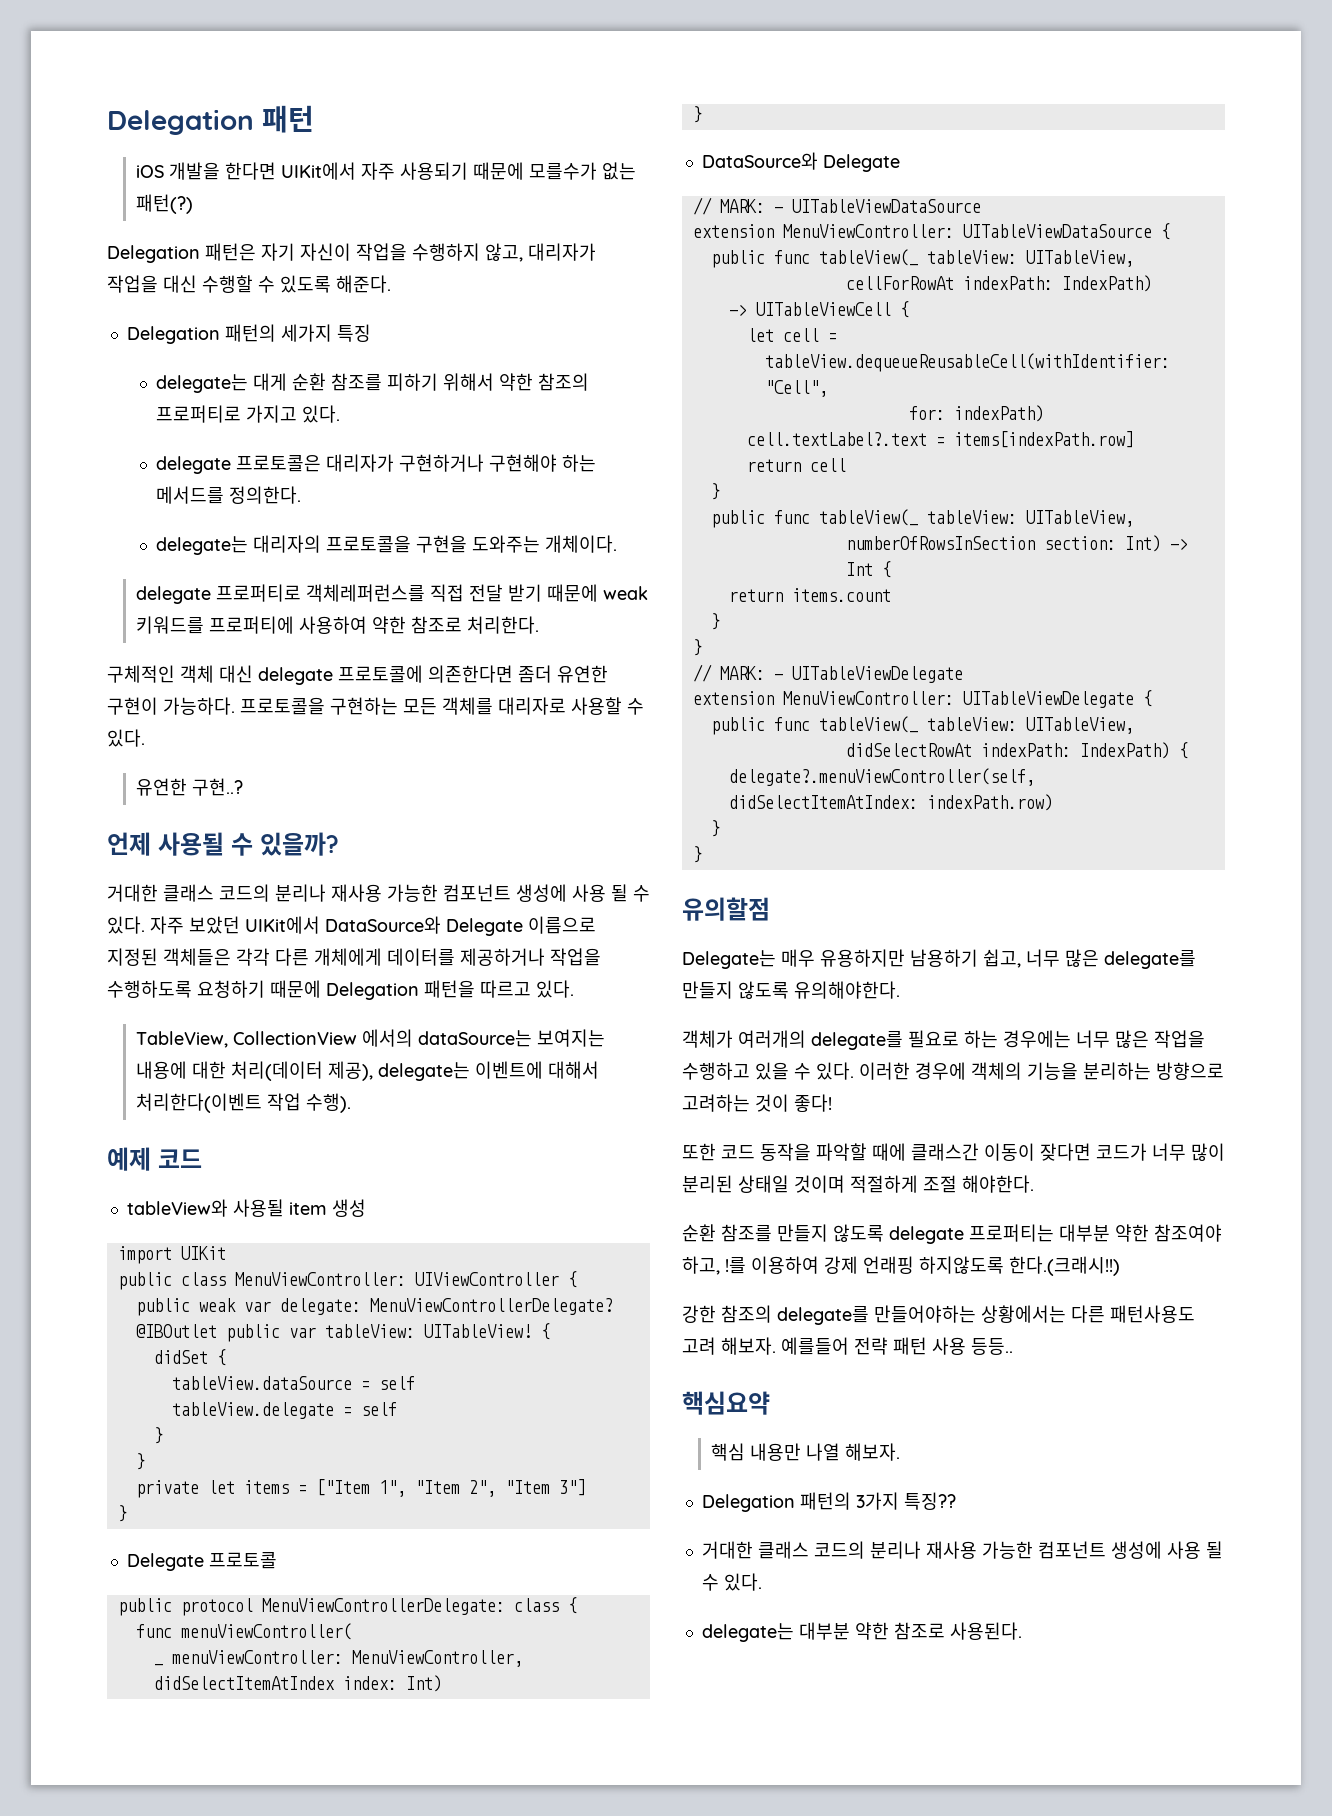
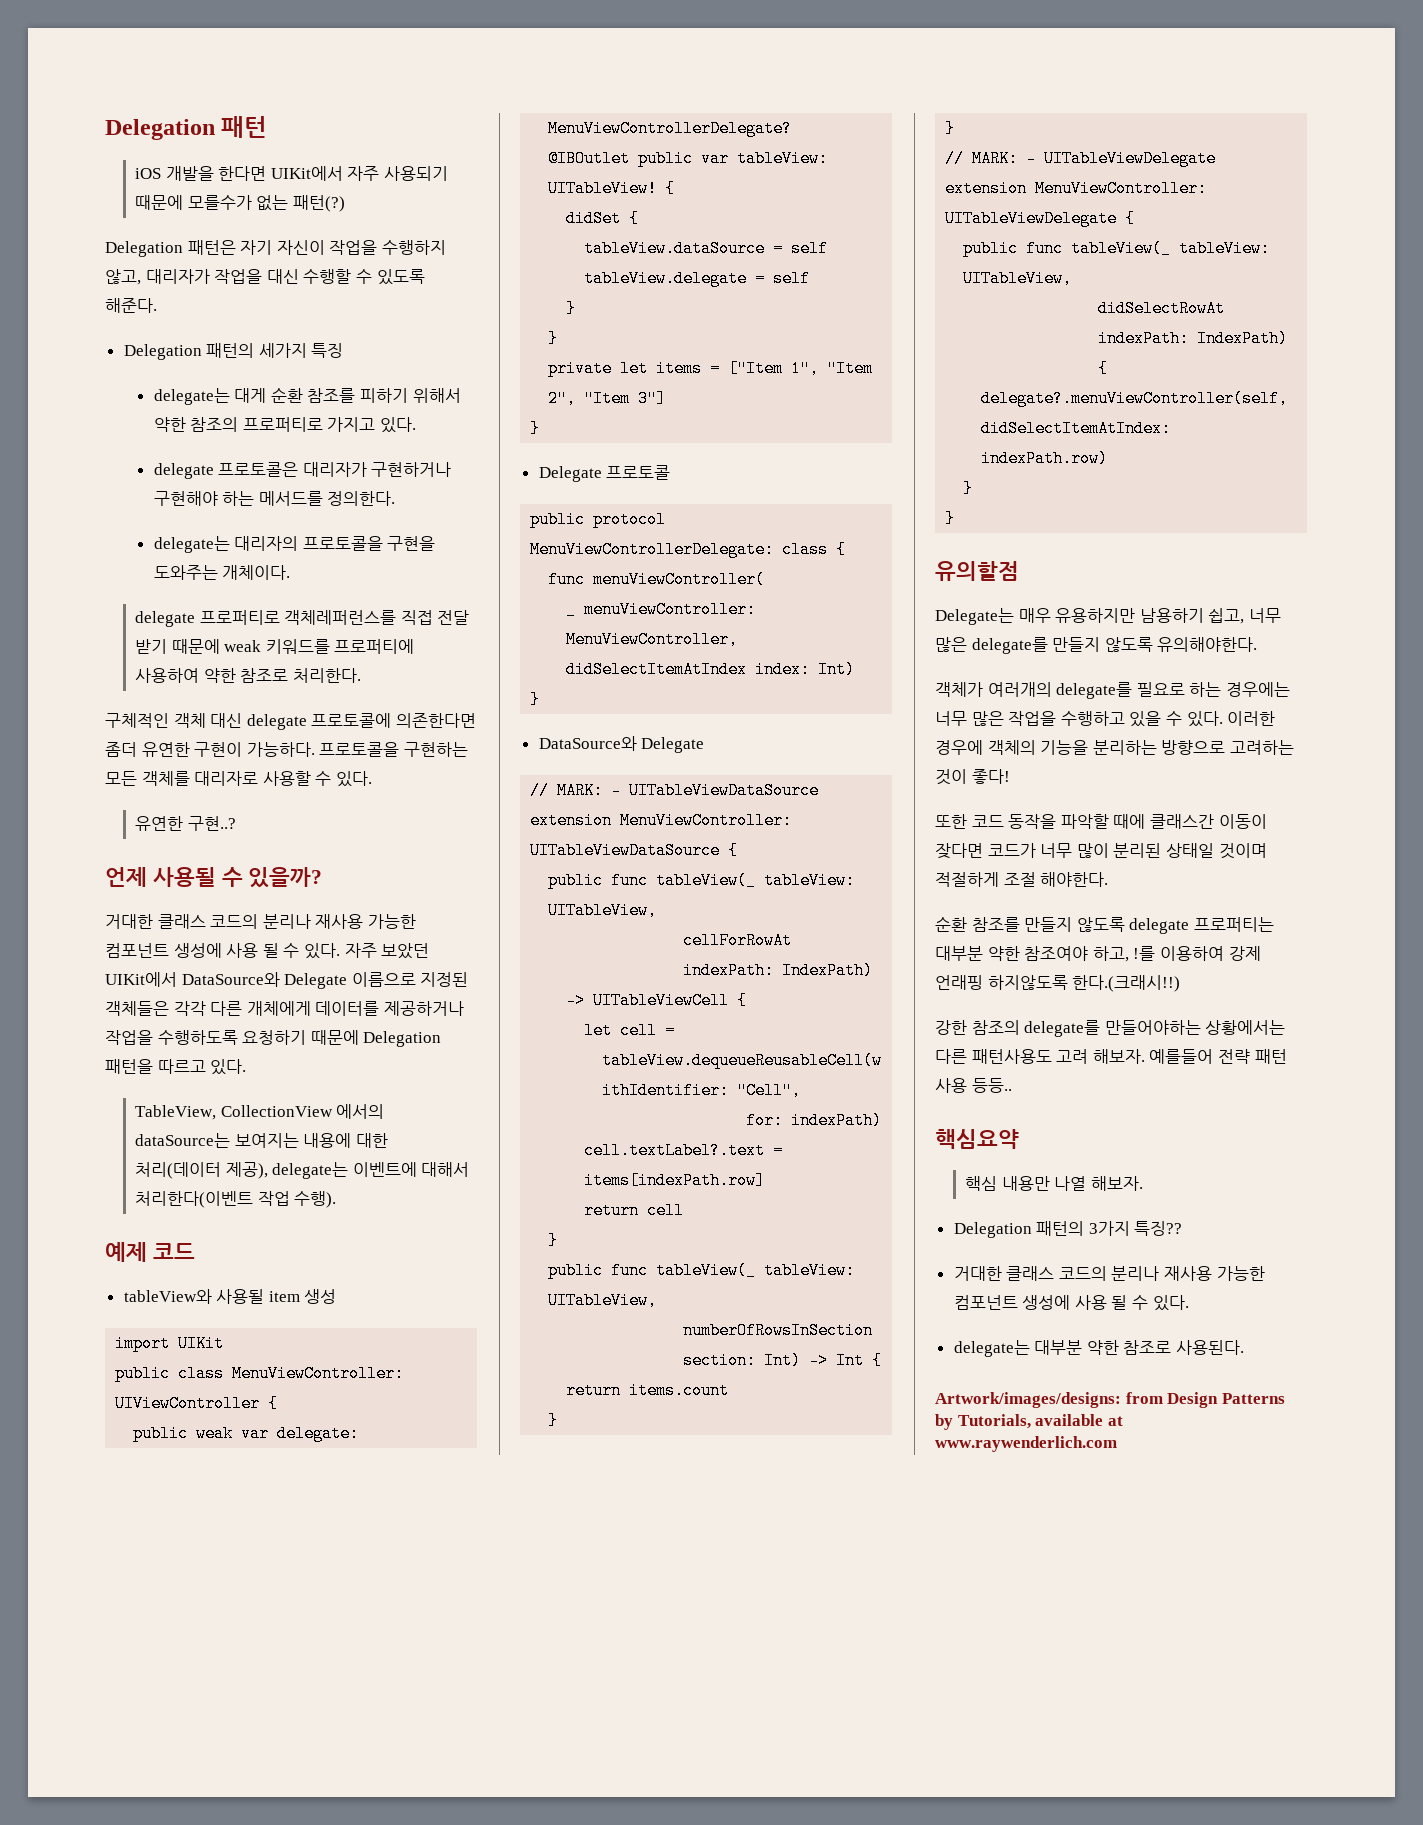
(1022, 1631) none -> [935,1392,1285,1408] [935,1414,1123,1430] [935,1436,1117,1452] // Artwork/images/designs: from Design Patterns by Tutorials, available at www.raywenderlich.com

